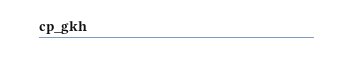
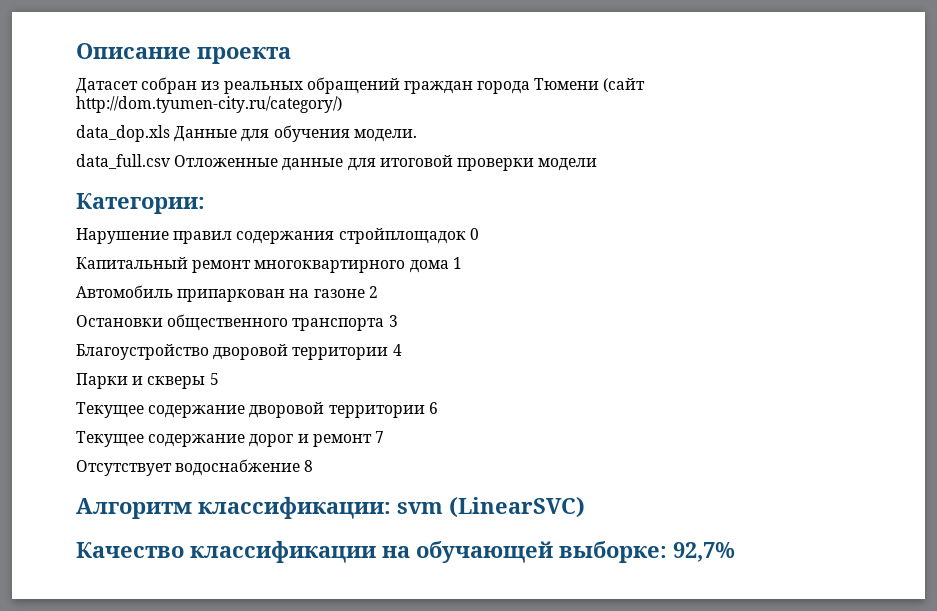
[39,21,87,34] cp_gkh -> [76,43,291,64] [76,77,646,94] [76,96,342,113] [76,125,417,142] [76,154,598,171] [76,193,205,214] [76,228,479,244] [76,257,462,273] [76,285,378,302] [76,314,398,331] [76,344,402,360] [76,373,219,389] [76,402,438,418] [76,431,384,447] [76,459,314,476] [76,496,585,519] [76,540,735,563] Описание проекта // Датасет собран из реальных обращений граждан города Тюмени (сайт http://dom.tyumen-city.ru/category/) // data_dop.xls Данные для обучения модели. // data_full.csv Отложенные данные для итоговой проверки модели // Категории: // Нарушение правил содержания стройплощадок 0 // Капитальный ремонт многоквартирного дома 1 // Автомобиль припаркован на газоне 2 // Остановки общественного транспорта 3 // Благоустройство дворовой территории 4 // Парки и скверы 5 // Текущее содержание дворовой территории 6 // Текущее содержание дорог и ремонт 7 // Отсутствует водоснабжение 8 // Алгоритм классификации: svm (LinearSVC) // Качество классификации на обучающей выборке: 92,7%

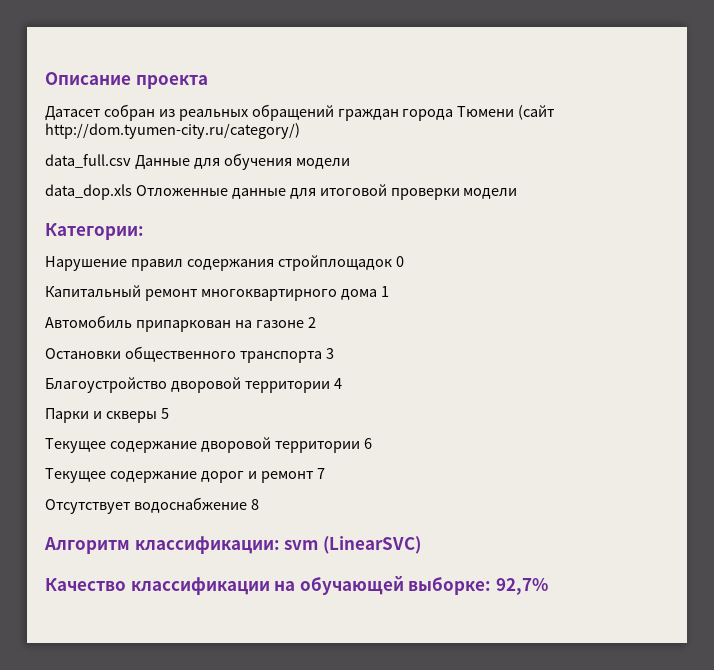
[76,125,170,142] data_dop.xls -> [45,154,131,168] data_full.csv
[353,129,417,142] [76,154,170,169] модели. // data_full.csv -> [295,158,350,169] [45,184,132,200] модели // data_dop.xls

